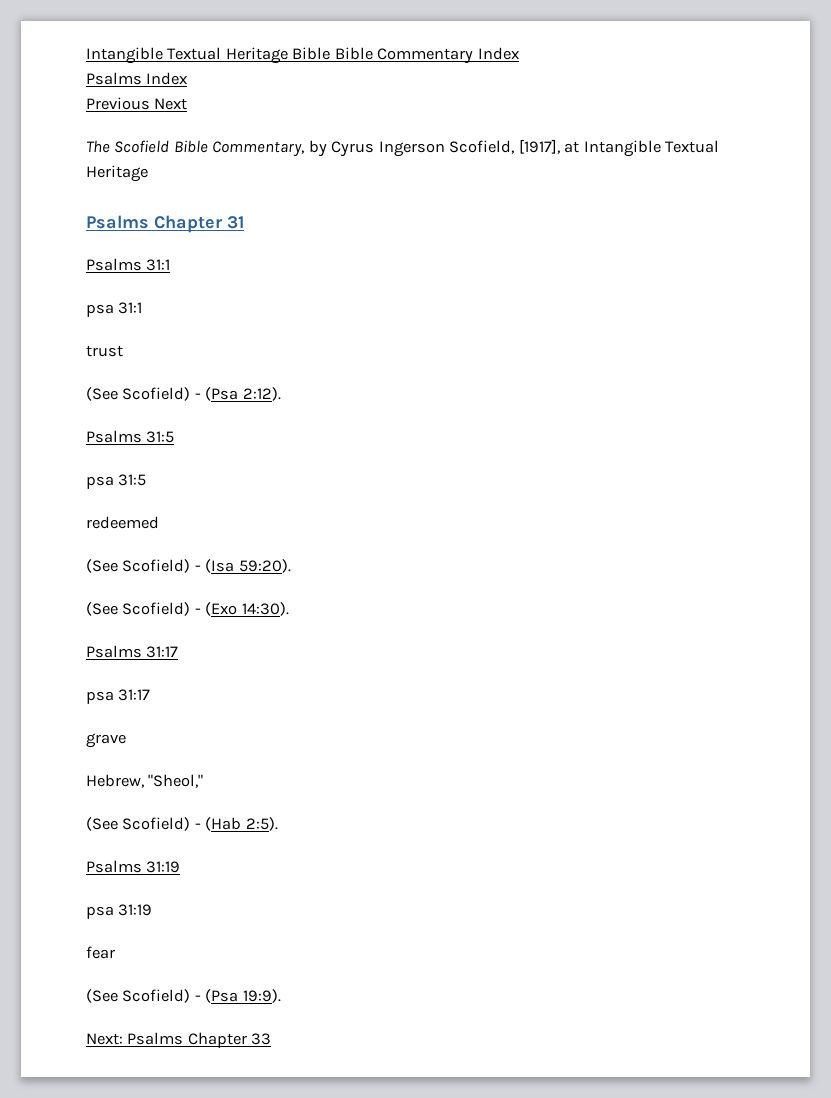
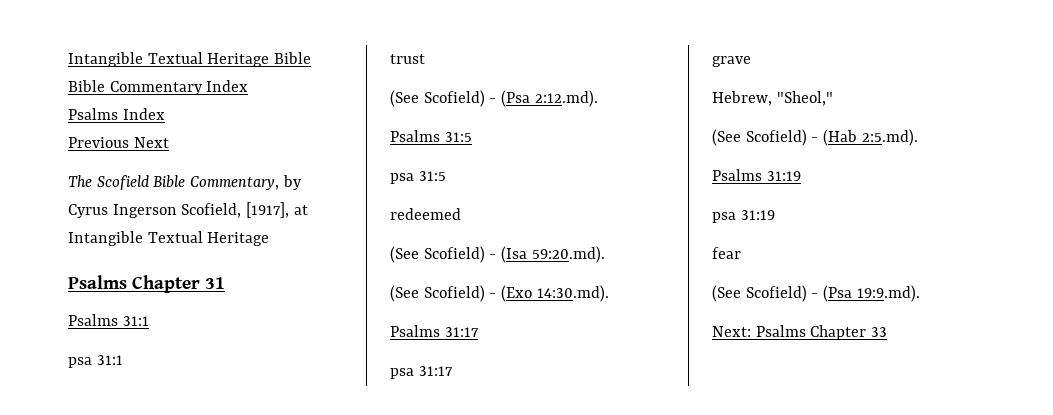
[242,387,281,401] 2:12). -> [534,90,598,107] 2:12.md).
[238,559,291,573] 59:20). -> [531,246,605,263] 59:20.md).
[241,602,289,616] 14:30). -> [536,285,609,302] 14:30.md).
[245,817,278,831] 2:5). -> [861,129,918,146] 2:5.md).
[242,989,281,1003] 19:9). -> [856,285,920,302] 19:9.md).

